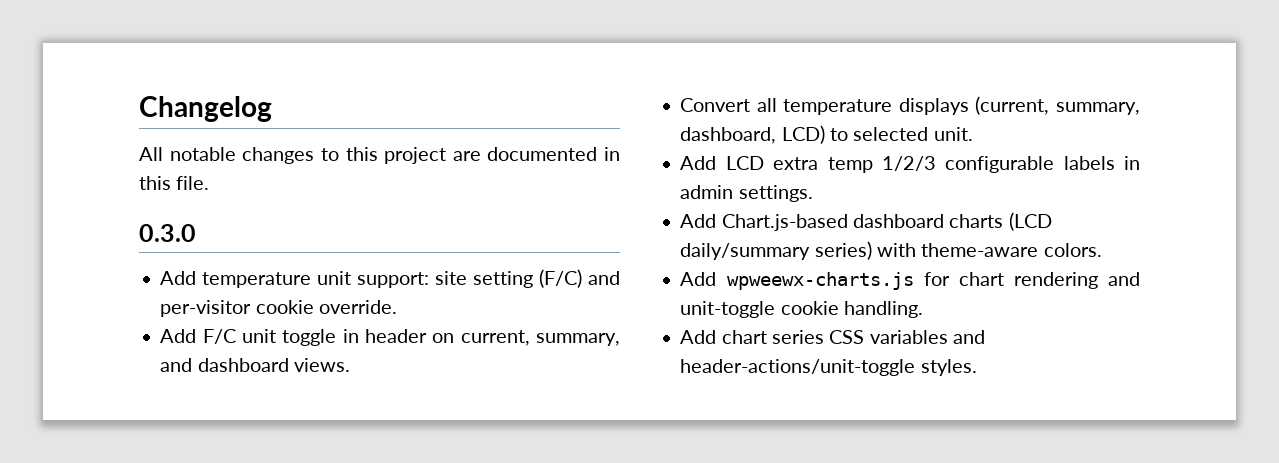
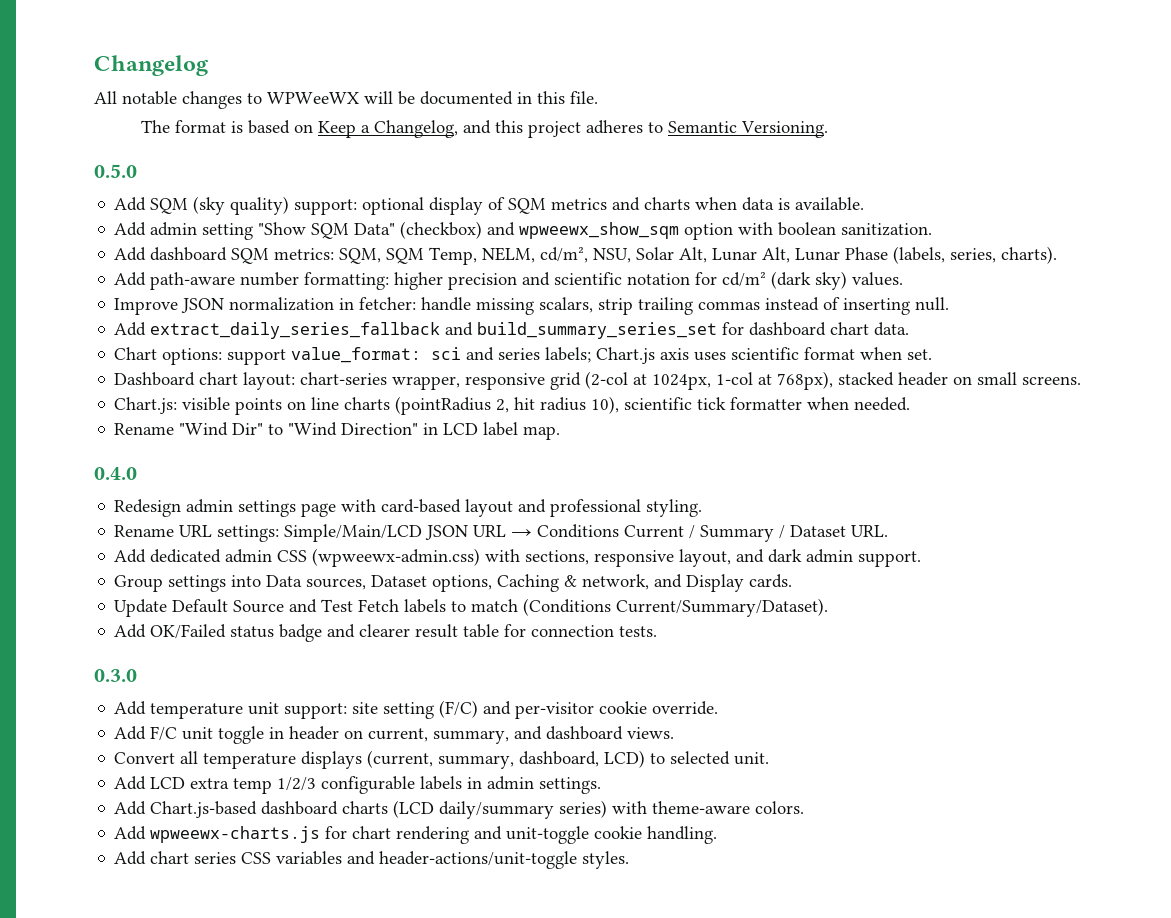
[345,147,481,164] this project are -> [267,91,415,105] WPWeeWX will be
(210, 183) none -> [141,120,829,138] [94,164,137,178] [114,196,865,215] [114,221,933,240] [114,246,1058,265] [114,271,904,290] [114,297,950,315] [114,322,910,339] [114,347,933,365] [114,371,1082,390] [114,396,911,415] [114,422,561,440] [94,467,137,480] [114,499,703,517] [114,524,889,542] [114,548,922,567] [114,574,793,592] [114,598,829,617] [114,624,658,642] // The format is based on Keep a Changelog, and this project adheres to Semantic Versioning. // 0.5.0 // Add SQM (sky quality) support: optional display of SQM metrics and charts when data is available. // Add admin setting "Show SQM Data" (checkbox) and wpweewx_show_sqm option with boolean sanitization. // Add dashboard SQM metrics: SQM, SQM Temp, NELM, cd/m², NSU, Solar Alt, Lunar Alt, Lunar Phase (labels, series, charts). // Add path-aware number formatting: higher precision and scientific notation for cd/m² (dark sky) values. // Improve JSON normalization in fetcher: handle missing scalars, strip trailing commas instead of inserting null. // Add extract_daily_series_fallback and build_summary_series_set for dashboard chart data. // Chart options: support value_format: sci and series labels; Chart.js axis uses scientific format when set. // Dashboard chart layout: chart-series wrapper, responsive grid (2-col at 1024px, 1-col at 768px), stacked header on small screens. // Chart.js: visible points on line charts (pointRadius 2, hit radius 10), scientific tick formatter when needed. // Rename "Wind Dir" to "Wind Direction" in LCD label map. // 0.4.0 // Redesign admin settings page with card-based layout and professional styling. // Rename URL settings: Simple/Main/LCD JSON URL → Conditions Current / Summary / Dataset URL. // Add dedicated admin CSS (wpweewx-admin.css) with sections, responsive layout, and dark admin support. // Group settings into Data sources, Dataset options, Caching & network, and Display cards. // Update Default Source and Test Fetch labels to match (Conditions Current/Summary/Dataset). // Add OK/Failed status badge and clearer result table for connection tests.

